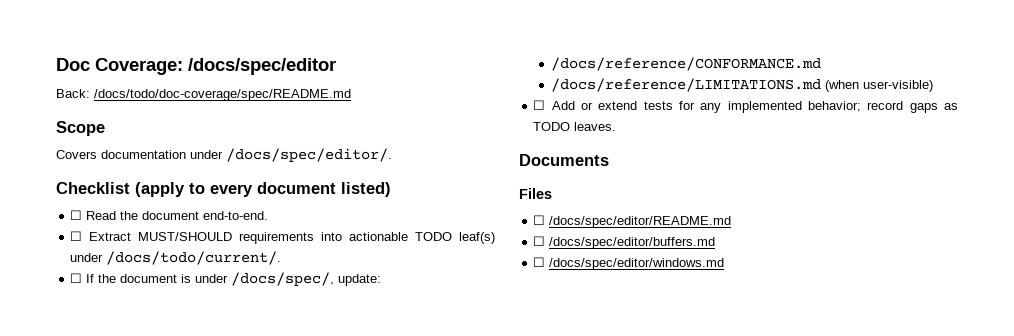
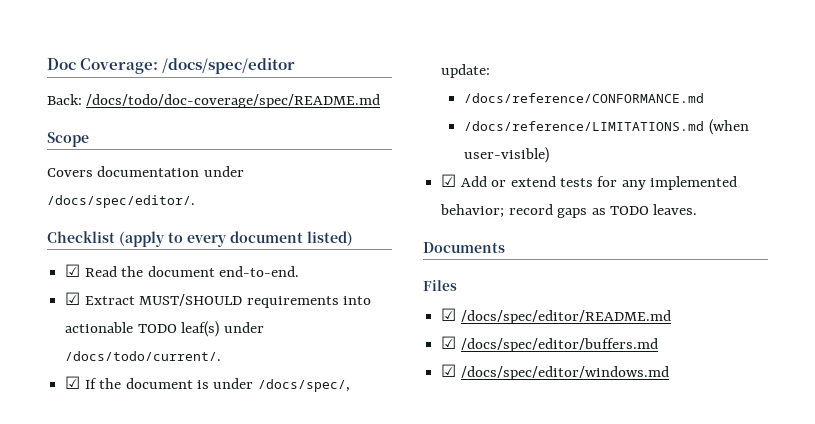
[70,210,83,220] ☐ -> [65,264,81,277] ☑
[70,231,83,241] ☐ -> [65,292,81,305] ☑
[70,273,83,283] ☐ -> [65,376,81,389] ☑
[533,100,546,110] ☐ -> [441,174,457,187] ☑
[533,215,546,225] ☐ -> [441,308,457,321] ☑
[533,236,546,246] ☐ -> [441,336,457,349] ☑
[533,257,546,267] ☐ -> [441,364,457,377] ☑

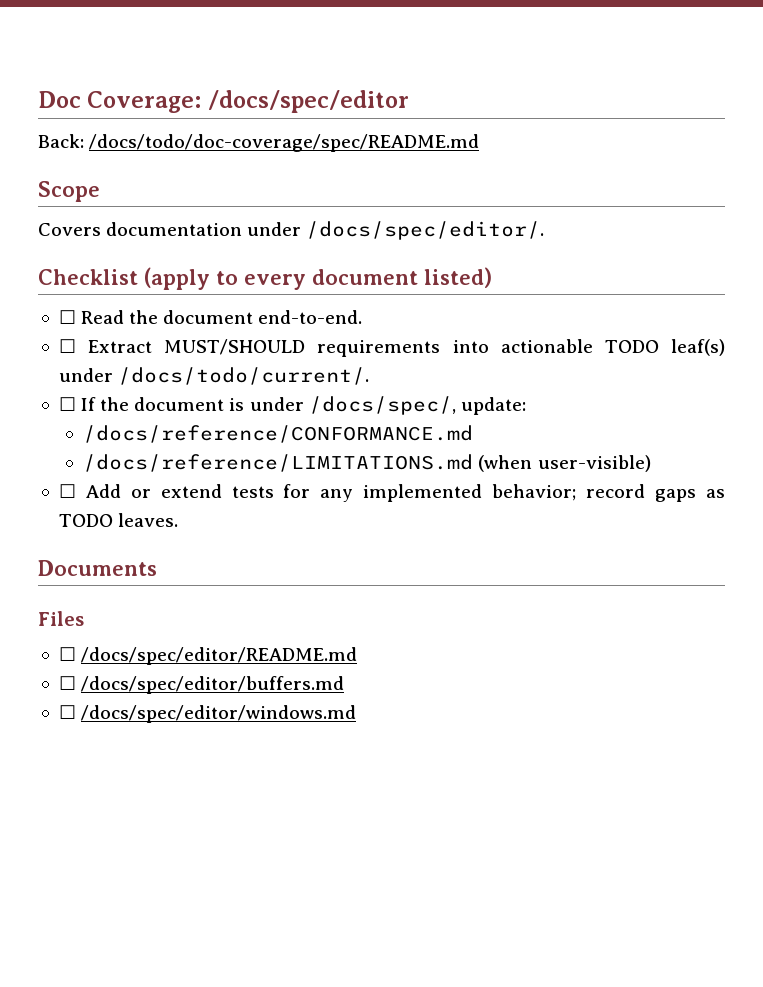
[65,264,81,277] ☑ -> [58,310,76,324] ☐
[65,292,81,305] ☑ -> [58,339,76,353] ☐
[65,376,81,389] ☑ -> [58,397,76,411] ☐
[441,174,457,187] ☑ -> [58,484,76,498] ☐
[441,308,457,321] ☑ -> [58,647,76,661] ☐
[441,336,457,349] ☑ -> [58,676,76,690] ☐
[441,364,457,377] ☑ -> [58,705,76,719] ☐

